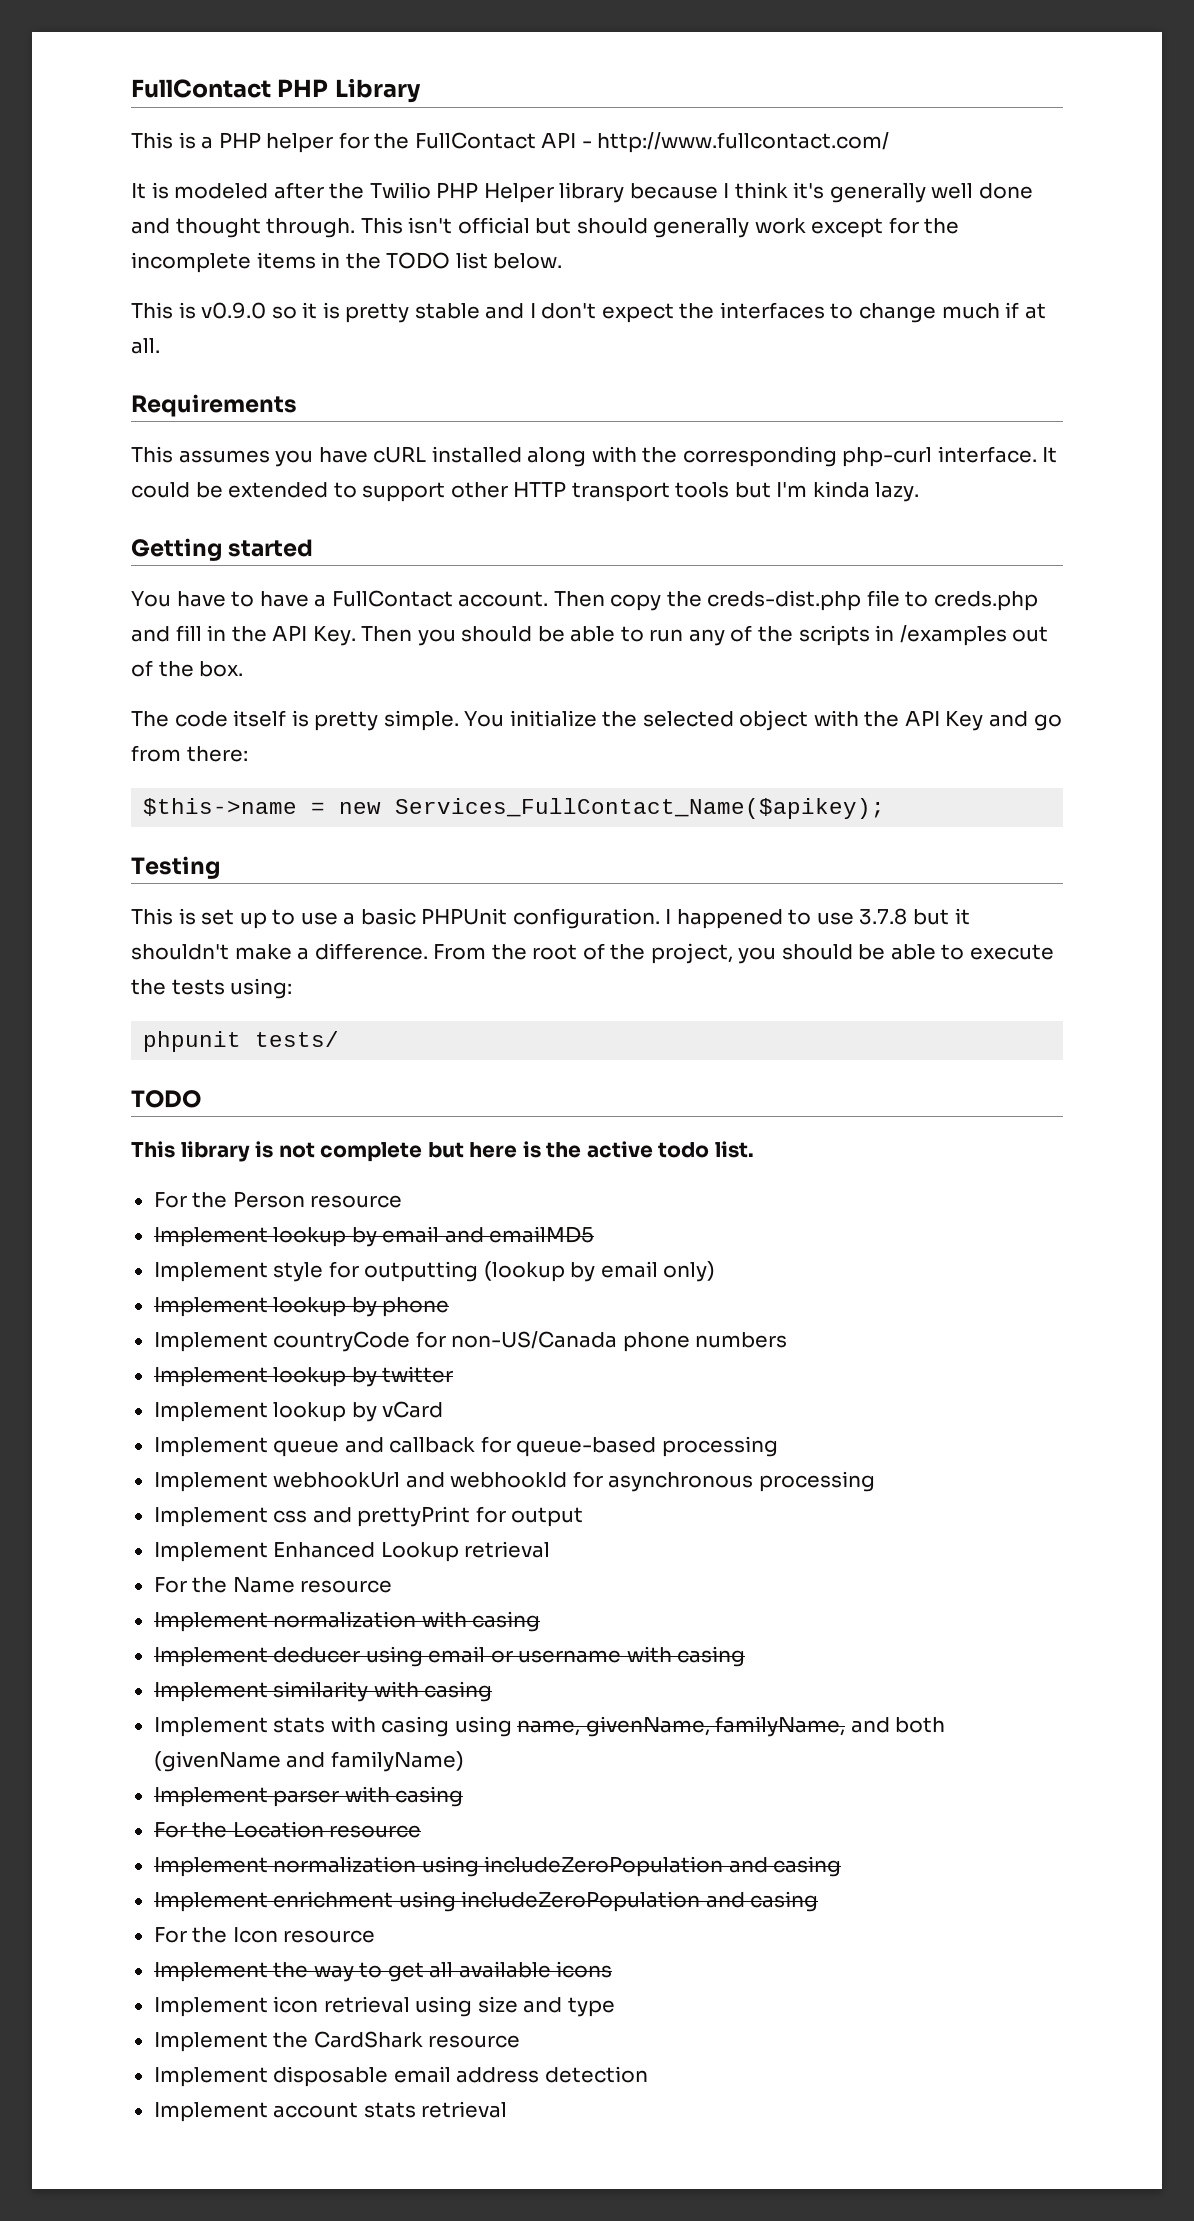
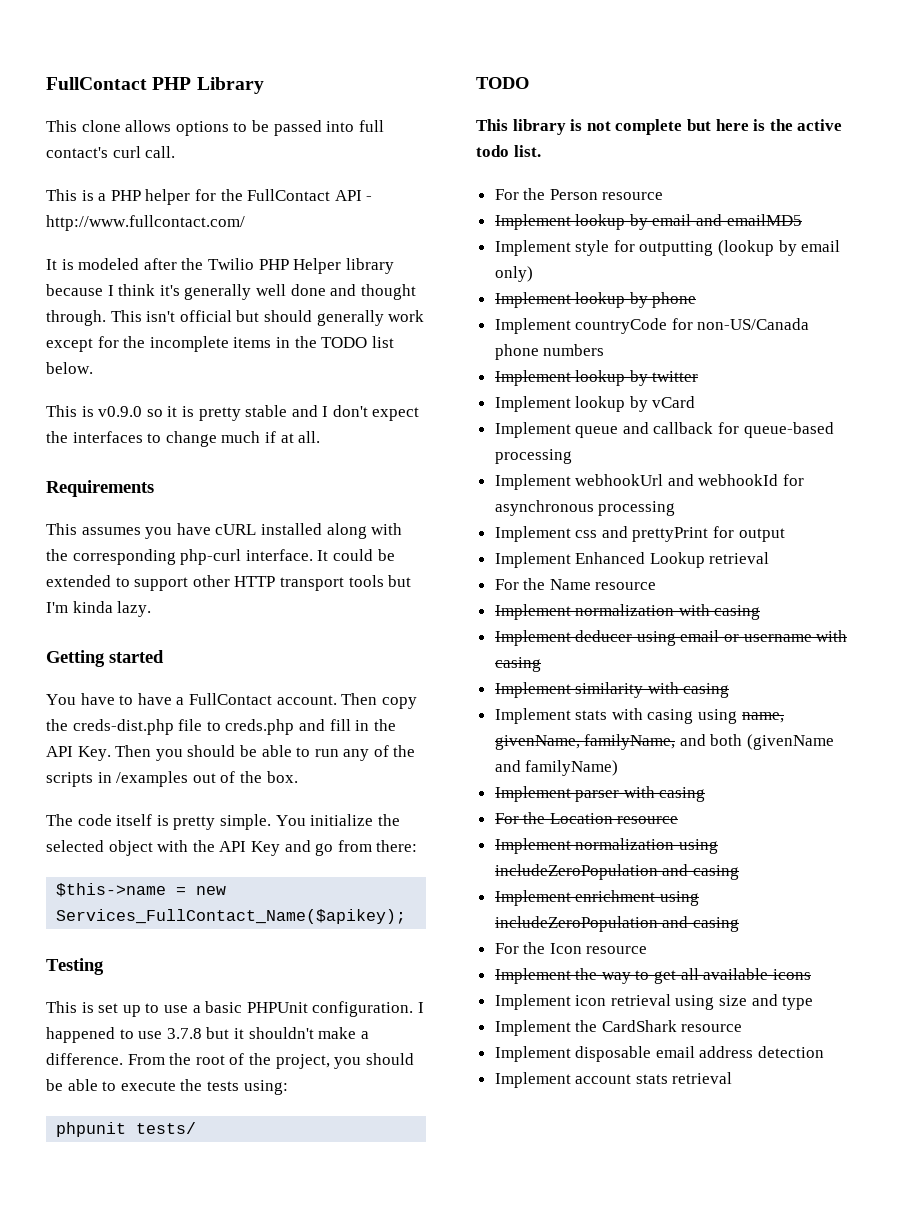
(421, 90) none -> [46,120,384,136] [46,146,176,158] // This clone allows options to be passed into full contact's curl call.

